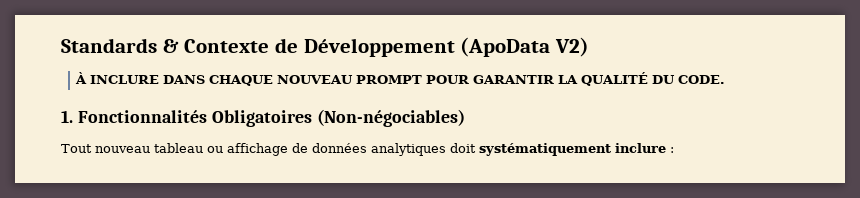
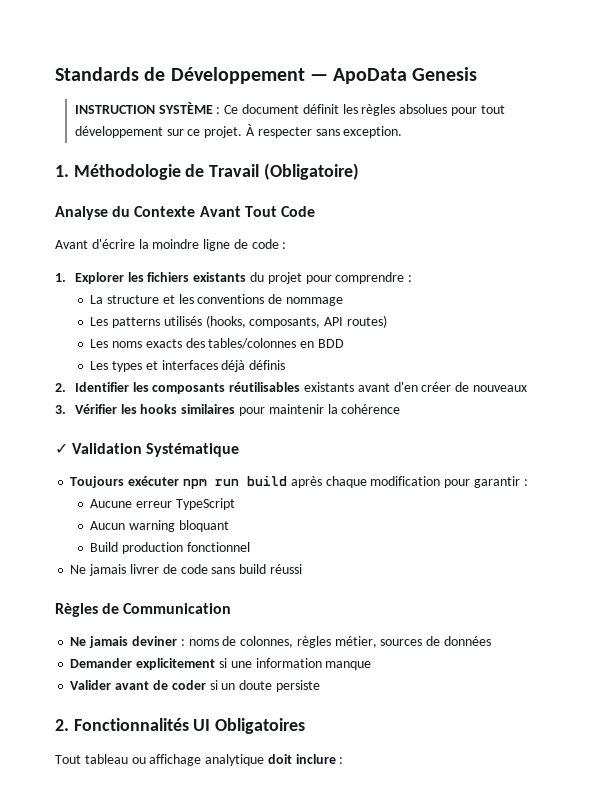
[162,37,590,57] [75,72,726,86] [61,110,207,123] & Contexte de Développement (ApoData V2) // À INCLURE DANS CHAQUE NOUVEAU PROMPT POUR GARANTIR LA QUALITÉ DU CODE. // 1. Fonctionnalités -> [144,67,478,84] [74,102,505,116] [74,124,403,138] [55,163,359,180] [55,206,315,220] [55,239,287,251] [55,272,413,284] [90,294,343,306] [90,315,387,328] [90,338,344,349] [90,360,286,372] [55,382,527,394] [55,404,401,416] [55,443,240,457] [70,475,528,489] [90,498,235,510] [90,520,229,532] [90,542,250,554] [70,564,302,576] [55,603,232,617] [70,636,491,648] [70,658,372,670] [70,680,320,692] [55,718,211,731] de Développement — ApoData Genesis // INSTRUCTION SYSTÈME : Ce document définit les règles absolues pour tout développement sur ce projet. À respecter sans exception. // 1. Méthodologie de Travail (Obligatoire) // Analyse du Contexte Avant Tout Code // Avant d'écrire la moindre ligne de code : // 1. Explorer les fichiers existants du projet pour comprendre : // La structure et les conventions de nommage // Les patterns utilisés (hooks, composants, API routes) // Les noms exacts des tables/colonnes en BDD // Les types et interfaces déjà définis // 2. Identifier les composants réutilisables existants avant d'en créer de nouveaux // 3. Vérifier les hooks similaires pour maintenir la cohérence // ✓ Validation Systématique // Toujours exécuter npm run build après chaque modification pour garantir : // Aucune erreur TypeScript // Aucun warning bloquant // Build production fonctionnel // Ne jamais livrer de code sans build réussi // Règles de Communication // Ne jamais deviner : noms de colonnes, règles métier, sources de données // Demander explicitement si une information manque // Valider avant de coder si un doute persiste // 2. Fonctionnalités UI
[316,109,465,127] [61,144,150,153] (Non-négociables) // Tout nouveau -> [55,755,81,764] // Tout
[292,143,611,156] de données analytiques doit systématiquement -> [205,754,292,766] analytique doit

